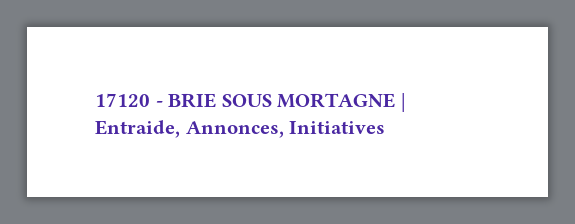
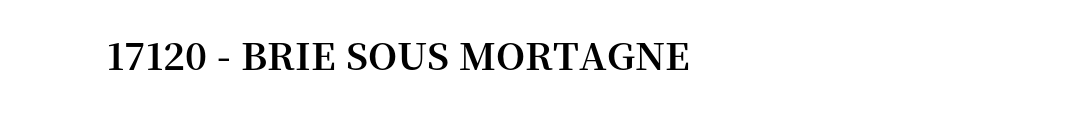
[400,93,406,112] [95,120,386,138] | Entraide, Annonces, Initiatives -> (690, 56) none

